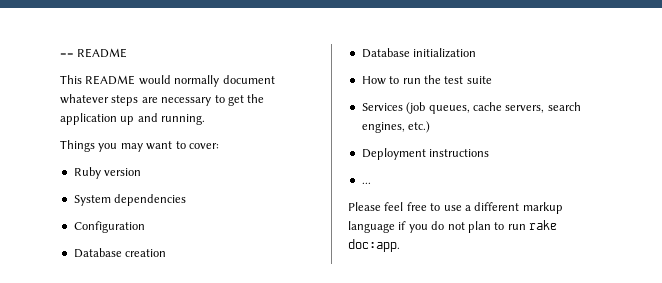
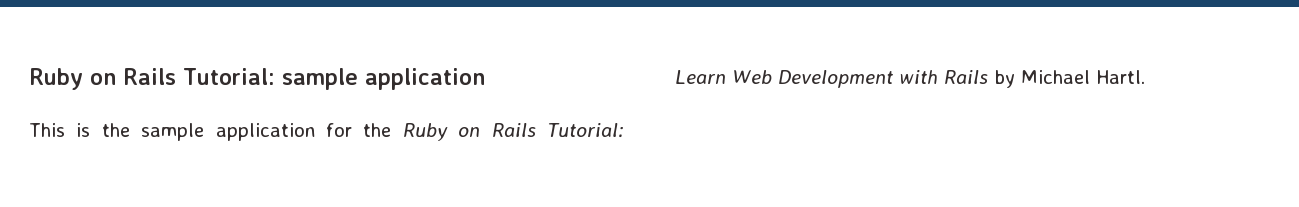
[60,48,128,58] [60,75,275,87] [60,94,265,106] [60,113,206,125] [60,140,219,152] [73,167,142,179] [73,194,187,206] [73,221,145,233] [73,248,167,258] [361,48,477,58] [361,75,492,85] [361,102,581,114] [361,121,431,133] [361,148,490,160] [361,182,371,184] [348,202,563,214] [348,220,557,233] [348,239,400,252] == README // This README would normally document whatever steps are necessary to get the application up and running. // Things you may want to cover: // Ruby version // System dependencies // Configuration // Database creation // Database initialization // How to run the test suite // Services (job queues, cache servers, search engines, etc.) // Deployment instructions // ... // Please feel free to use a different markup language if you do not plan to run rake doc:app. -> [29,68,485,90] [29,123,625,141] [675,70,1145,88] Ruby on Rails Tutorial: sample application // This is the sample application for the Ruby on Rails Tutorial: Learn Web Development with Rails by Michael Hartl.

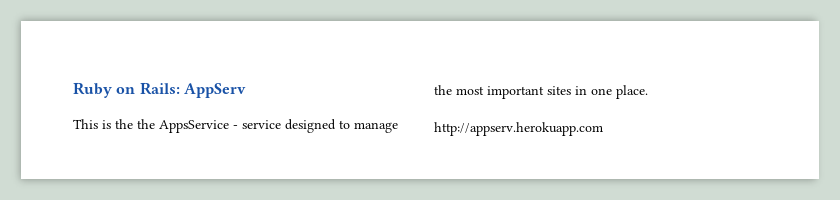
[29,68,485,90] Ruby on Rails Tutorial: sample application -> [73,82,246,98] Ruby on Rails: AppServ
[141,123,625,141] [675,70,1145,88] sample application for the Ruby on Rails Tutorial: Learn Web Development with Rails by Michael Hartl. -> [137,119,398,133] [434,85,648,99] [434,122,603,136] the AppsService - service designed to manage the most important sites in one place. // http://appserv.herokuapp.com

